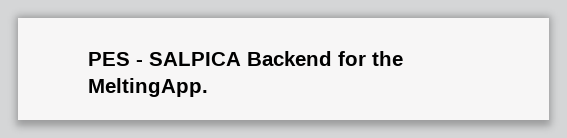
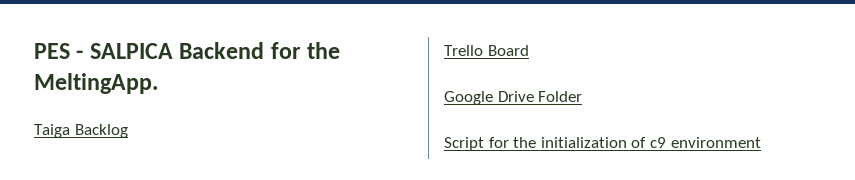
(208, 87) none -> [34,124,128,138] [444,45,529,56] [444,91,583,105] [444,137,761,151] // Taiga Backlog // Trello Board // Google Drive Folder // Script for the initialization of c9 environment

